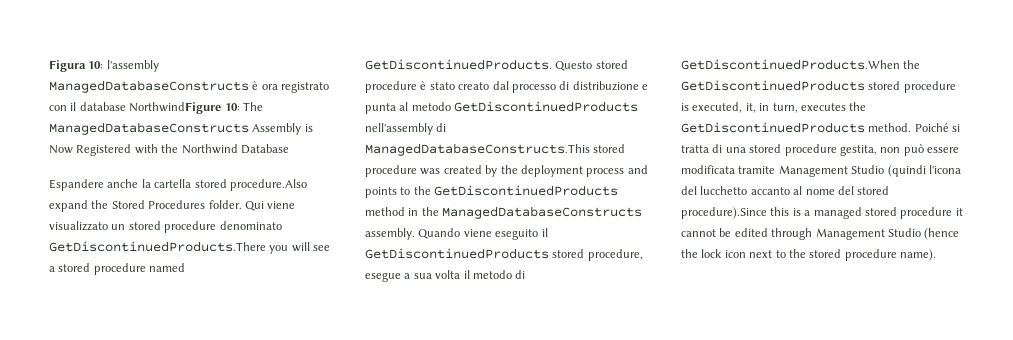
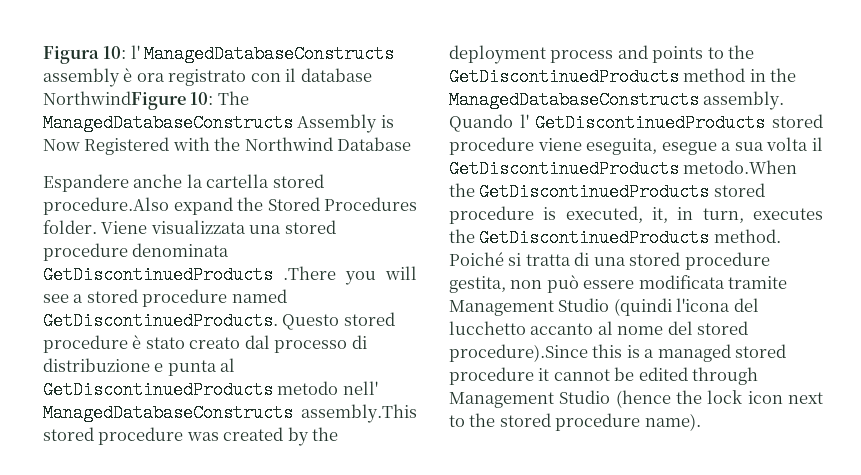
[106,60,159,72] [49,80,249,93] l'assembly ManagedDatabaseConstructs -> [130,45,395,63] [43,68,120,87] l' ManagedDatabaseConstructs assembly
[244,201,296,211] [49,221,282,233] [49,241,266,252] Qui viene visualizzato un stored procedure denominato GetDiscontinuedProducts.There -> [101,220,336,234] [43,243,230,261] [43,266,336,284] Viene visualizzata una stored procedure denominata GetDiscontinuedProducts .There
[411,101,639,112] [365,123,447,135] [365,143,590,156] metodo GetDiscontinuedProducts nell'assembly di ManagedDatabaseConstructs.This -> [43,381,378,399] [43,404,417,423] GetDiscontinuedProducts metodo nell' ManagedDatabaseConstructs assembly.This
[463,228,548,240] [365,248,643,261] viene eseguito il GetDiscontinuedProducts stored procedure, -> [519,114,823,132] [449,137,658,155] l' GetDiscontinuedProducts stored procedure viene eseguita,
[472,270,526,279] [681,59,900,70] metodo di GetDiscontinuedProducts.When -> [449,160,798,178] GetDiscontinuedProducts metodo.When

